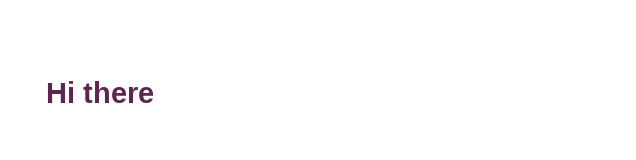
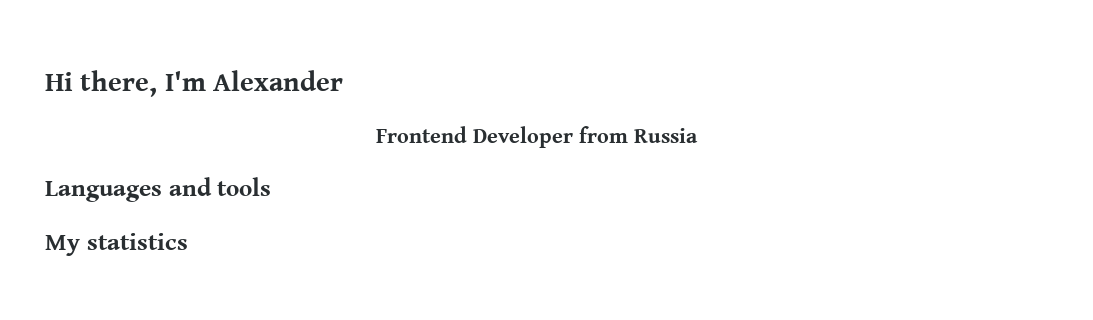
[83,81,154,103] there -> [80,70,344,97] [375,126,698,148] [45,177,272,202] [45,233,188,256] there, I'm Alexander // Frontend Developer from Russia // Languages and tools // My statistics

